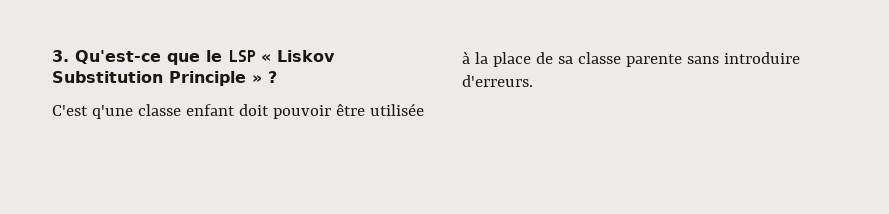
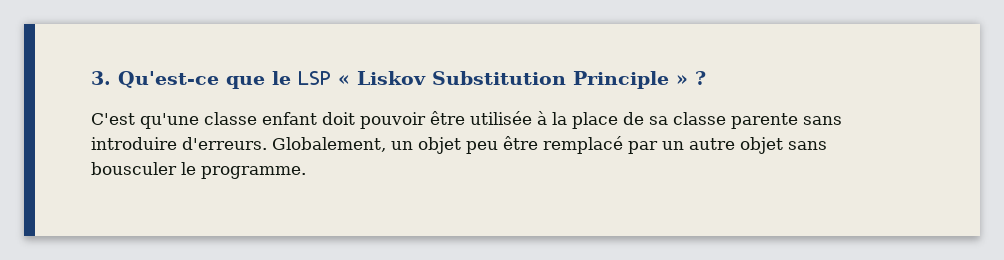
[91,105,133,119] q'une -> [140,113,199,129] qu'une
(533, 81) none -> [272,136,827,154] [91,162,306,179] Globalement, un objet peu être remplacé par un autre objet sans bousculer le programme.

